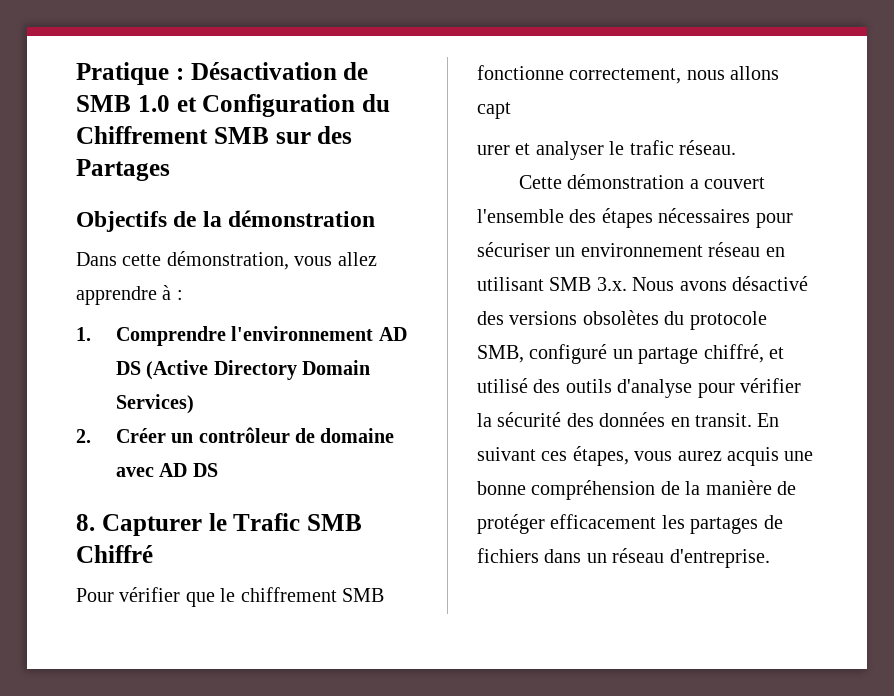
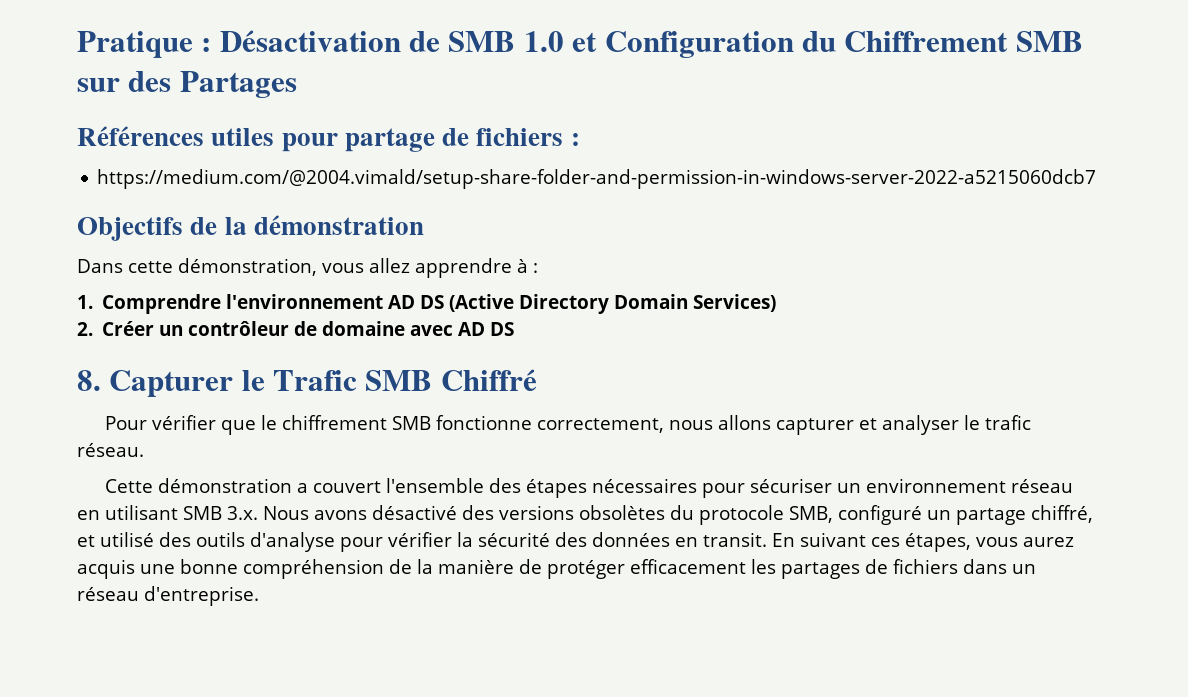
(170, 170) none -> [77,126,580,152] [97,169,1097,189] // Références utiles pour partage de fichiers : // https://medium.com/@2004.vimald/setup-share-folder-and-permission-in-windows-server-2022-a5215060dcb7
[477,102,511,119] [477,145,510,155] capt // urer -> [775,418,854,435] capturer

